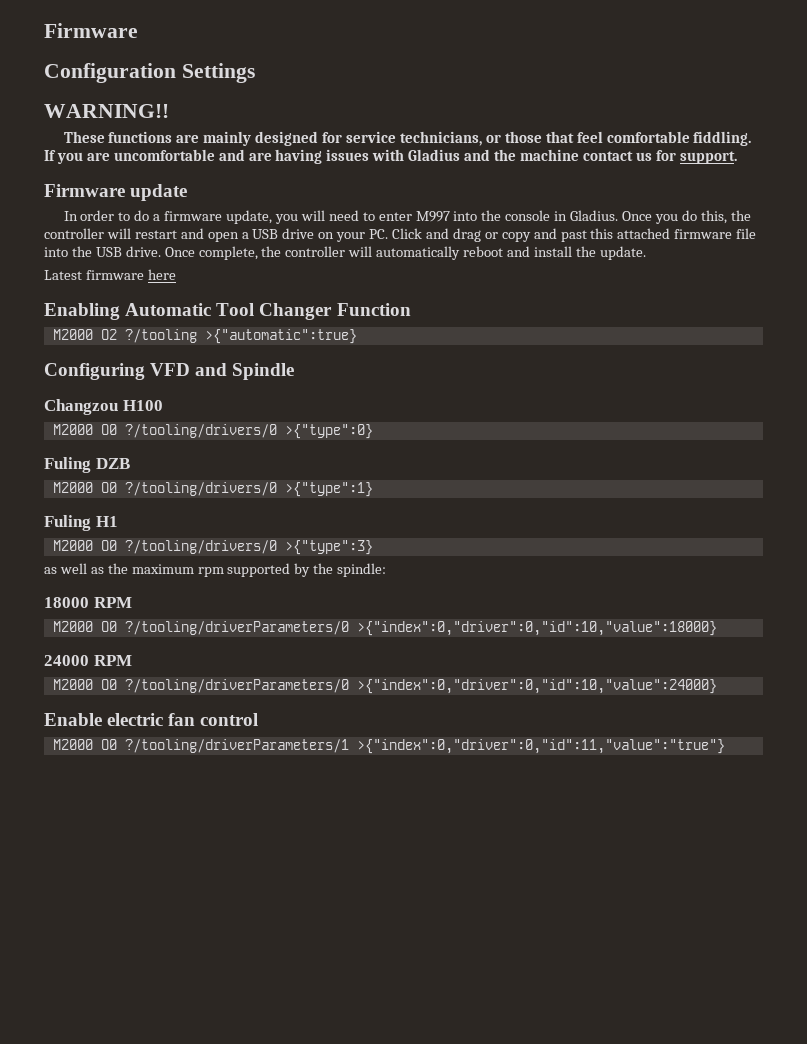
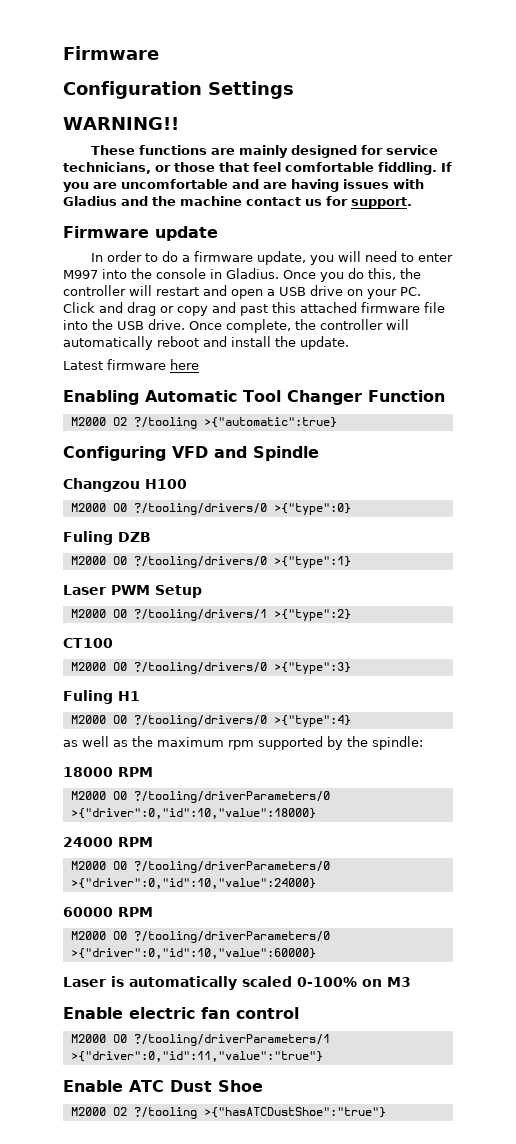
(373, 489) none -> [63,585,202,598] [70,609,351,621] [63,638,113,648] [70,662,351,674] // Laser PWM Setup // M2000 O0 ?/tooling/drivers/1 >{"type":2} // CT100 // M2000 O0 ?/tooling/drivers/0 >{"type":3}
[284,540,373,555] >{"type":3} -> [273,715,351,727] >{"type":4}
[356,621,717,636] >{"index":0,"driver":0,"id":10,"value":18000} -> [70,808,316,819] >{"driver":0,"id":10,"value":18000}
[356,679,717,694] >{"index":0,"driver":0,"id":10,"value":24000} -> [70,878,316,889] [63,907,153,917] [70,931,330,943] [70,948,316,959] [63,976,411,990] >{"driver":0,"id":10,"value":24000} // 60000 RPM // M2000 O0 ?/tooling/driverParameters/0 >{"driver":0,"id":10,"value":60000} // Laser is automatically scaled 0-100% on M3
[356,739,725,754] >{"index":0,"driver":0,"id":11,"value":"true"} -> [70,1051,323,1062] [63,1080,263,1092] [70,1107,386,1119] >{"driver":0,"id":11,"value":"true"} // Enable ATC Dust Shoe // M2000 O2 ?/tooling >{"hasATCDustShoe":"true"}

